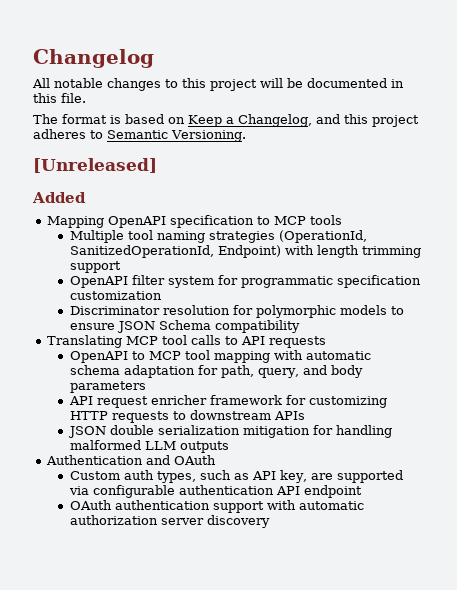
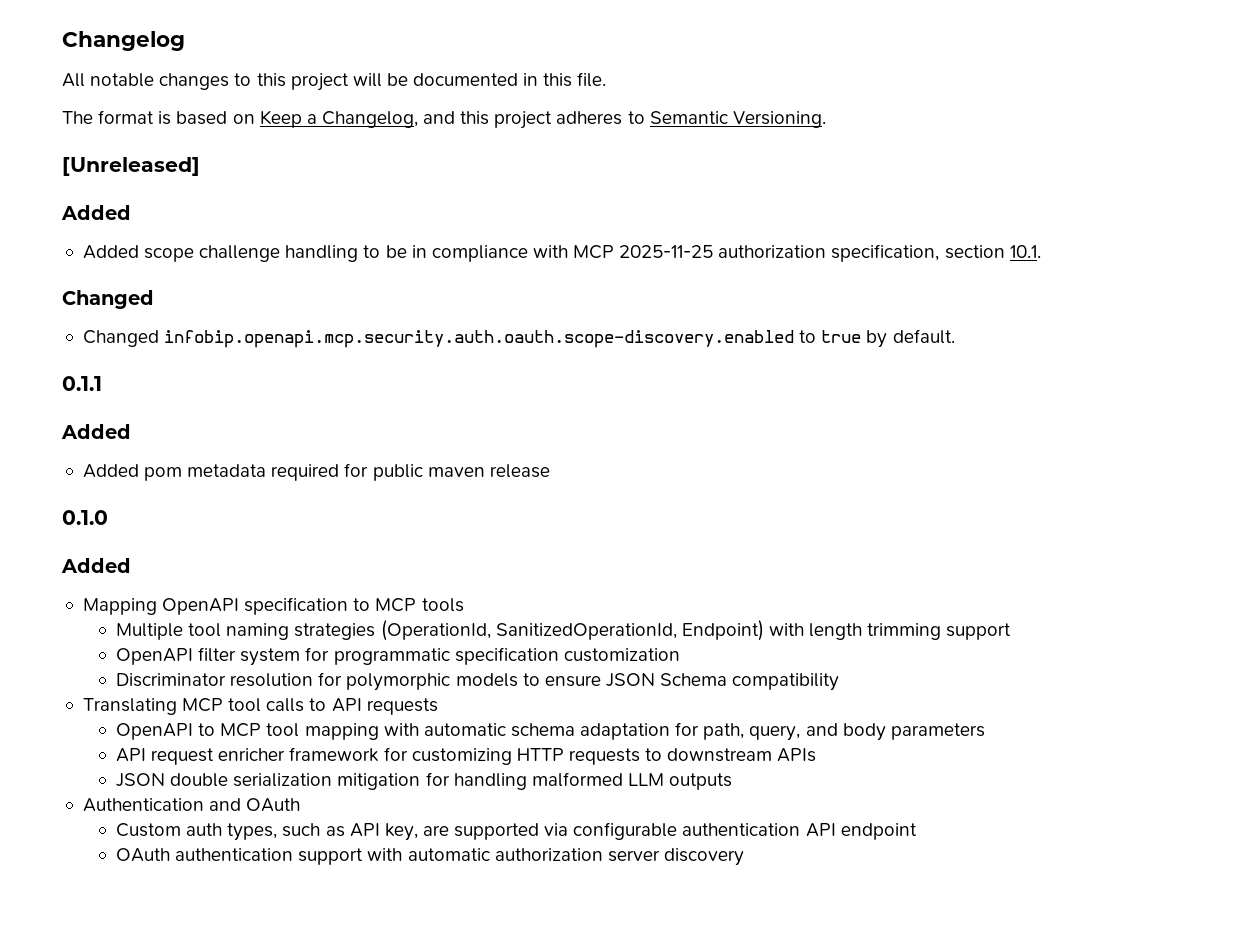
(86, 197) none -> [82,244,1041,262] [62,290,154,309] [82,329,955,348] [62,376,102,391] [61,424,131,439] [82,463,550,481] [62,510,108,525] [61,558,131,573] // Added scope challenge handling to be in compliance with MCP 2025-11-25 authorization specification, section 10.1. // Changed // Changed infobip.openapi.mcp.security.auth.oauth.scope-discovery.enabled to true by default. // 0.1.1 // Added // Added pom metadata required for public maven release // 0.1.0 // Added

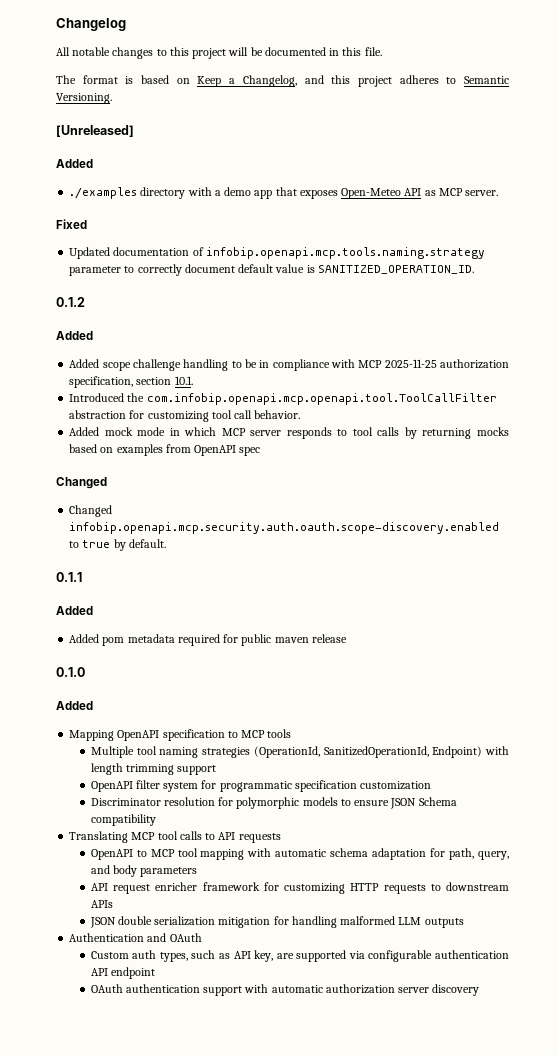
(131, 212) none -> [69,187,499,199] [56,219,87,229] [69,247,485,259] [69,264,474,276] [56,297,85,307] [56,331,93,340] // ./examples directory with a demo app that exposes Open-Meteo API as MCP server. // Fixed // Updated documentation of infobip.openapi.mcp.tools.naming.strategy parameter to correctly document default value is SANITIZED_OPERATION_ID. // 0.1.2 // Added
(1041, 251) none -> [69,393,497,405] [69,410,301,422] [69,427,510,439] [69,444,261,456] // Introduced the com.infobip.openapi.mcp.openapi.tool.ToolCallFilter abstraction for customizing tool call behavior. // Added mock mode in which MCP server responds to tool calls by returning mocks based on examples from OpenAPI spec

